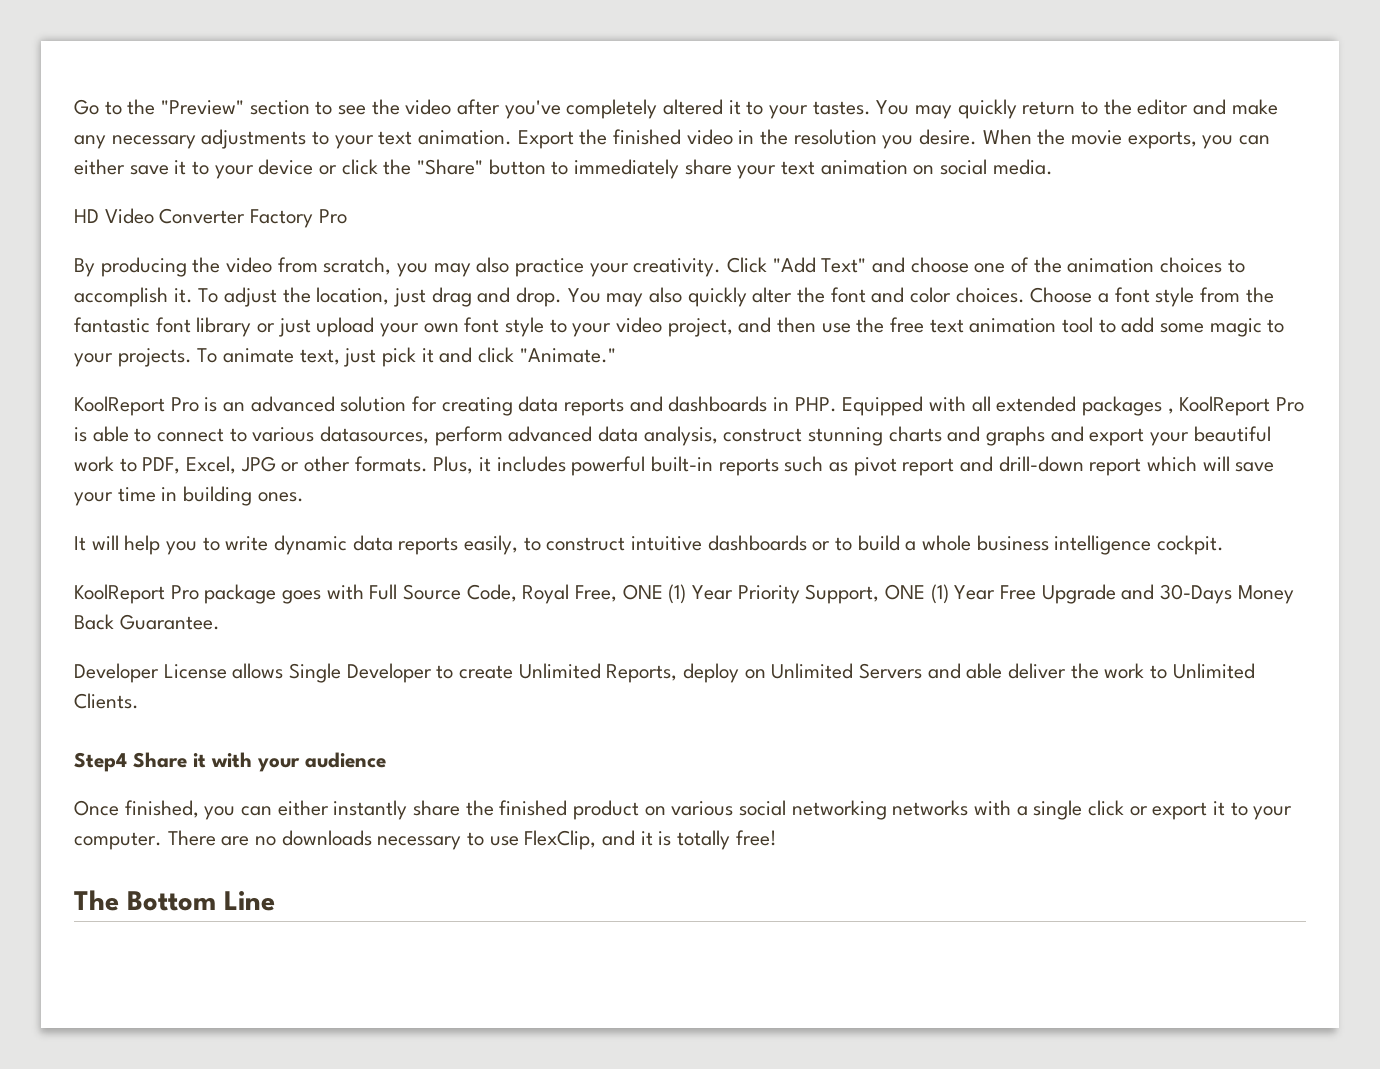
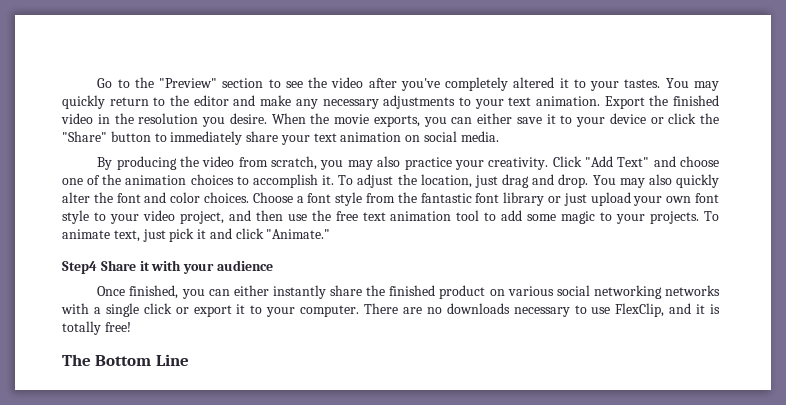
[74,208,347,228] // HD Video Converter Factory Pro -> (499, 136) none
[74,396,1305,416] [74,426,1271,446] [74,456,1275,476] [74,486,304,506] [74,535,1225,555] [74,584,1294,604] [74,614,220,630] [74,663,1255,683] [74,693,139,709] // KoolReport Pro is an advanced solution for creating data reports and dashboards in PHP. Equipped with all extended packages , KoolReport Pro is able to connect to various datasources, perform advanced data analysis, construct stunning charts and graphs and export your beautiful work to PDF, Excel, JPG or other formats. Plus, it includes powerful built-in reports such as pivot report and drill-down report which will save your time in building ones. // It will help you to write dynamic data reports easily, to construct intuitive dashboards or to build a whole business intelligence cockpit. // KoolReport Pro package goes with Full Source Code, Royal Free, ONE (1) Year Priority Support, ONE (1) Year Free Upgrade and 30-Days Money Back Guarantee. // Developer License allows Single Developer to create Unlimited Reports, deploy on Unlimited Servers and able deliver the work to Unlimited Clients. -> (331, 234) none

